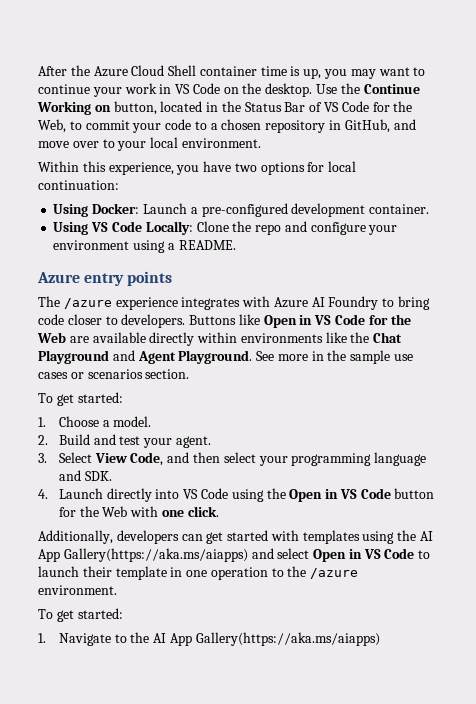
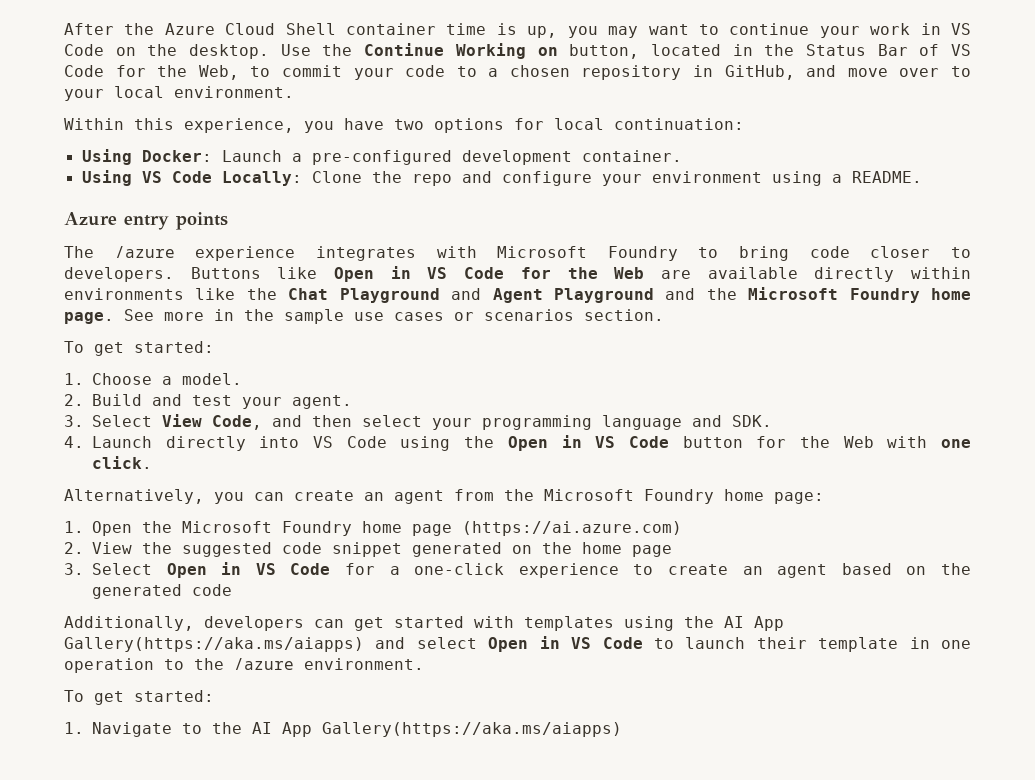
[273,297,325,308] Azure AI -> [497,246,588,258] Microsoft
[178,350,253,364] Playground. -> [553,287,971,303] [64,312,114,324] Playground and the Microsoft Foundry home page.
(219, 511) none -> [64,489,824,504] [64,521,682,536] [64,542,672,557] [64,562,972,578] [92,584,232,599] // Alternatively, you can create an agent from the Microsoft Foundry home page: // 1. Open the Microsoft Foundry home page (https://ai.azure.com) // 2. View the suggested code snippet generated on the home page // 3. Select Open in VS Code for a one-click experience to create an agent based on the generated code

